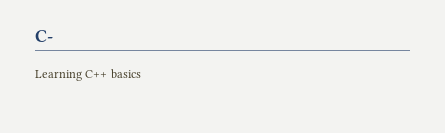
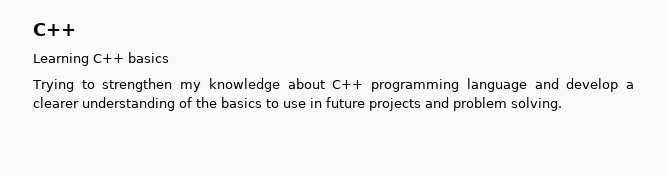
[35,30,53,42] C- -> [33,23,76,36] C++
(141, 74) none -> [32,78,634,92] [33,97,562,111] // Trying to strengthen my knowledge about C++ programming language and develop a clearer understanding of the basics to use in future projects and problem solving.

